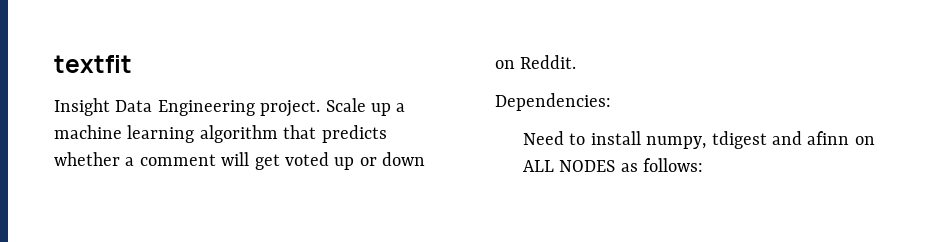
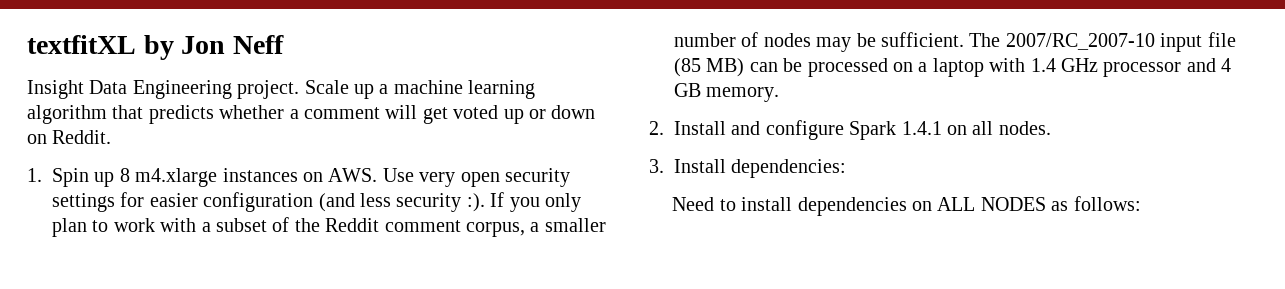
[54,55,132,73] textfit -> [27,35,284,60] textfitXL by Jon Neff
[495,93,611,111] Dependencies: -> [27,168,570,187] [52,192,581,212] [52,217,606,237] [674,32,1236,52] [674,58,1232,77] [674,83,780,102] [649,120,1051,140] [649,159,847,178] 1. Spin up 8 m4.xlarge instances on AWS. Use very open security settings for easier configuration (and less security :). If you only plan to work with a subset of the Reddit comment corpus, a smaller number of nodes may be sufficient. The 2007/RC_2007-10 input file (85 MB) can be processed on a laptop with 1.4 GHz processor and 4 GB memory. // 2. Install and configure Spark 1.4.1 on all nodes. // 3. Install dependencies:
[646,131,850,149] numpy, tdigest and afinn -> [797,197,907,216] dependencies

